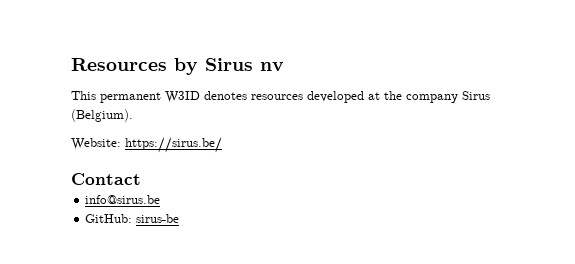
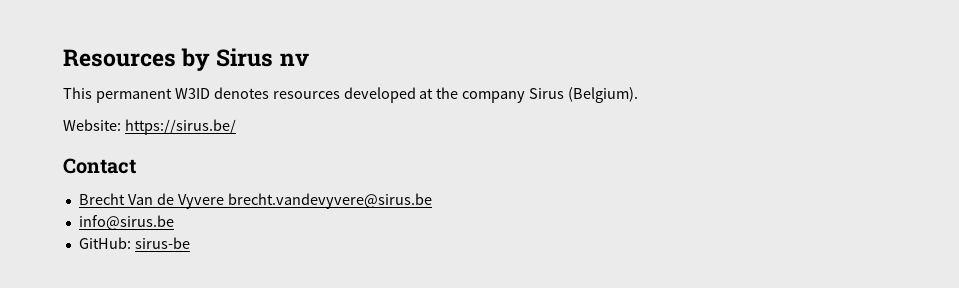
(141, 179) none -> [78,193,432,209] // Brecht Van de Vyvere brecht.vandevyvere@sirus.be

